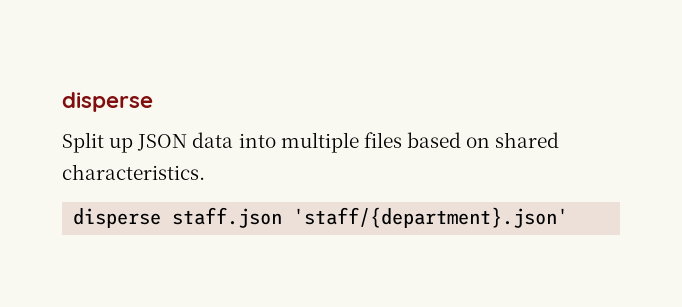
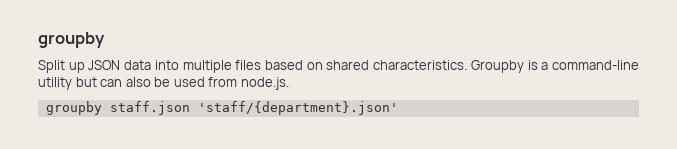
[62,92,153,112] disperse -> [38,32,105,48] groupby
[73,208,162,228] // disperse -> [470,60,639,73] [38,77,289,90] [45,101,102,115] Groupby is a command-line utility but can also be used from node.js. // groupby

